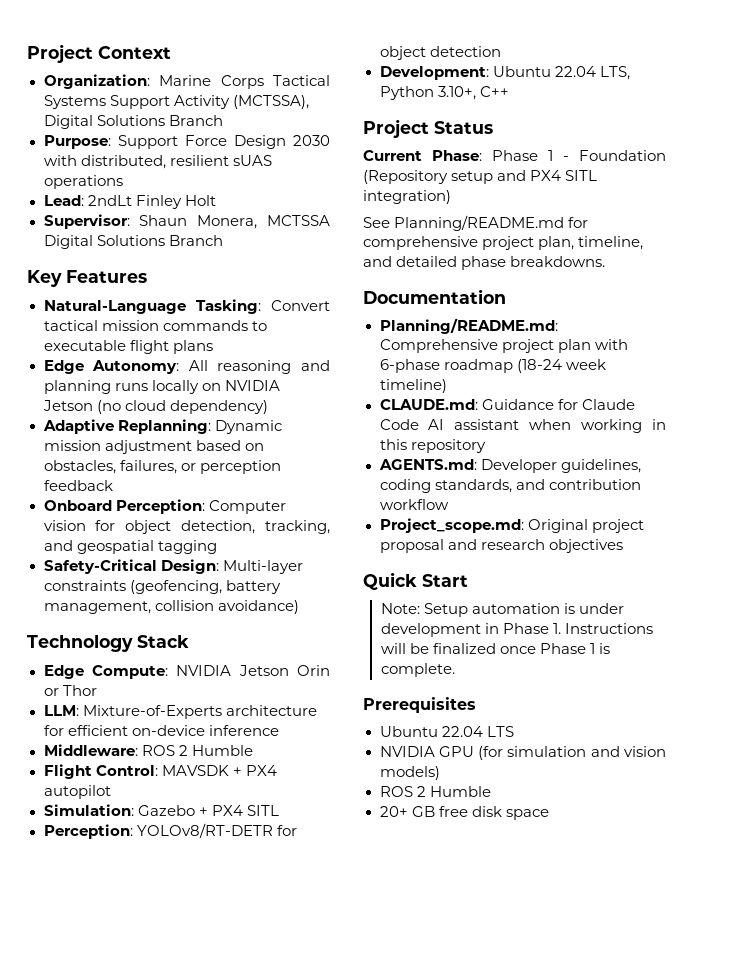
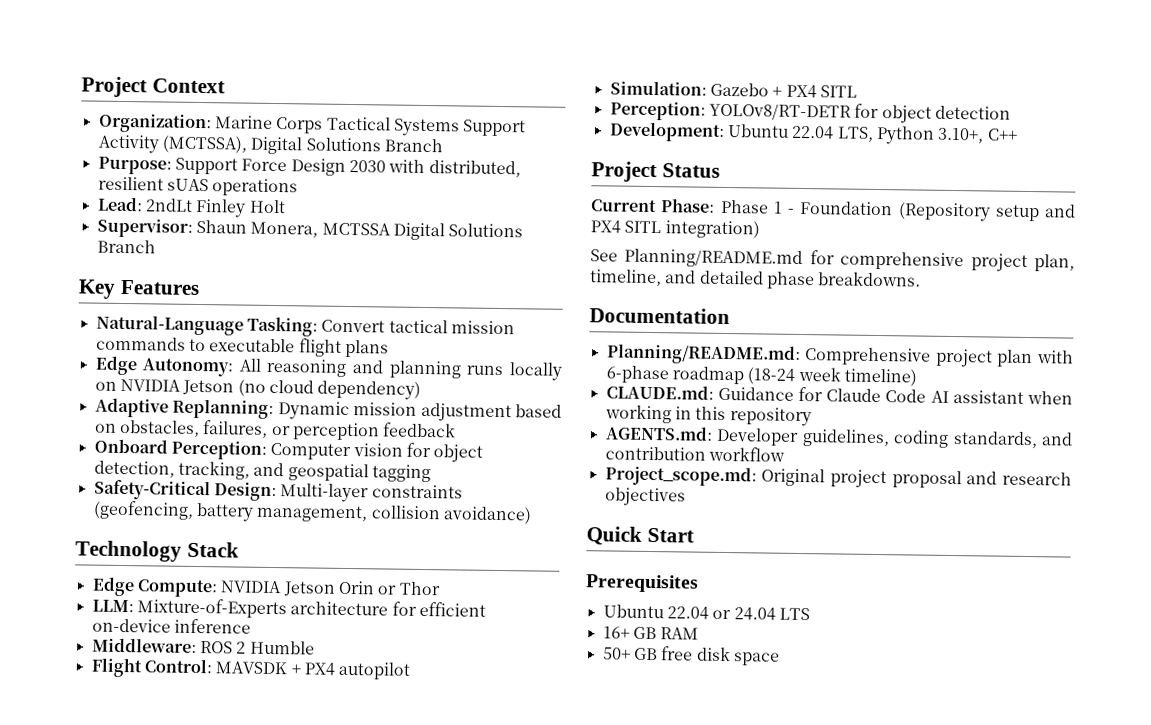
[380,603,624,617] [380,623,653,637] [380,643,611,654] [380,663,455,677] // Note: Setup automation is under development in Phase 1. Instructions will be finalized once Phase 1 is complete. -> (694, 535) none
(483, 731) none -> [712,607,776,621] or 24.04
[379,746,666,760] [379,766,440,780] [379,786,491,797] [379,806,408,817] NVIDIA GPU (for simulation and vision models) // ROS 2 Humble // 20+ -> [602,626,700,640] [602,647,631,660] 16+ GB RAM // 50+

